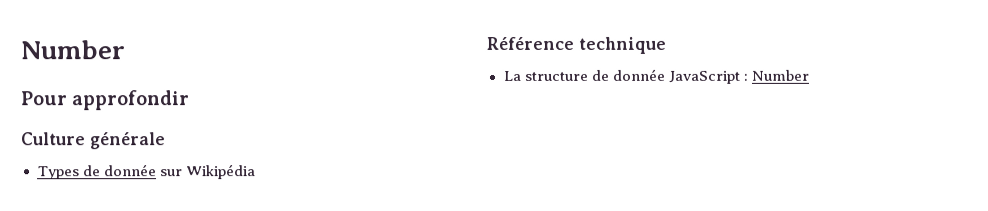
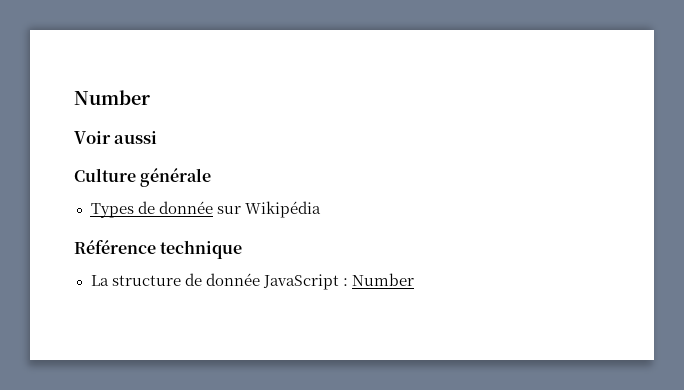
[20,90,191,111] Pour approfondir -> [74,131,158,144] Voir aussi

